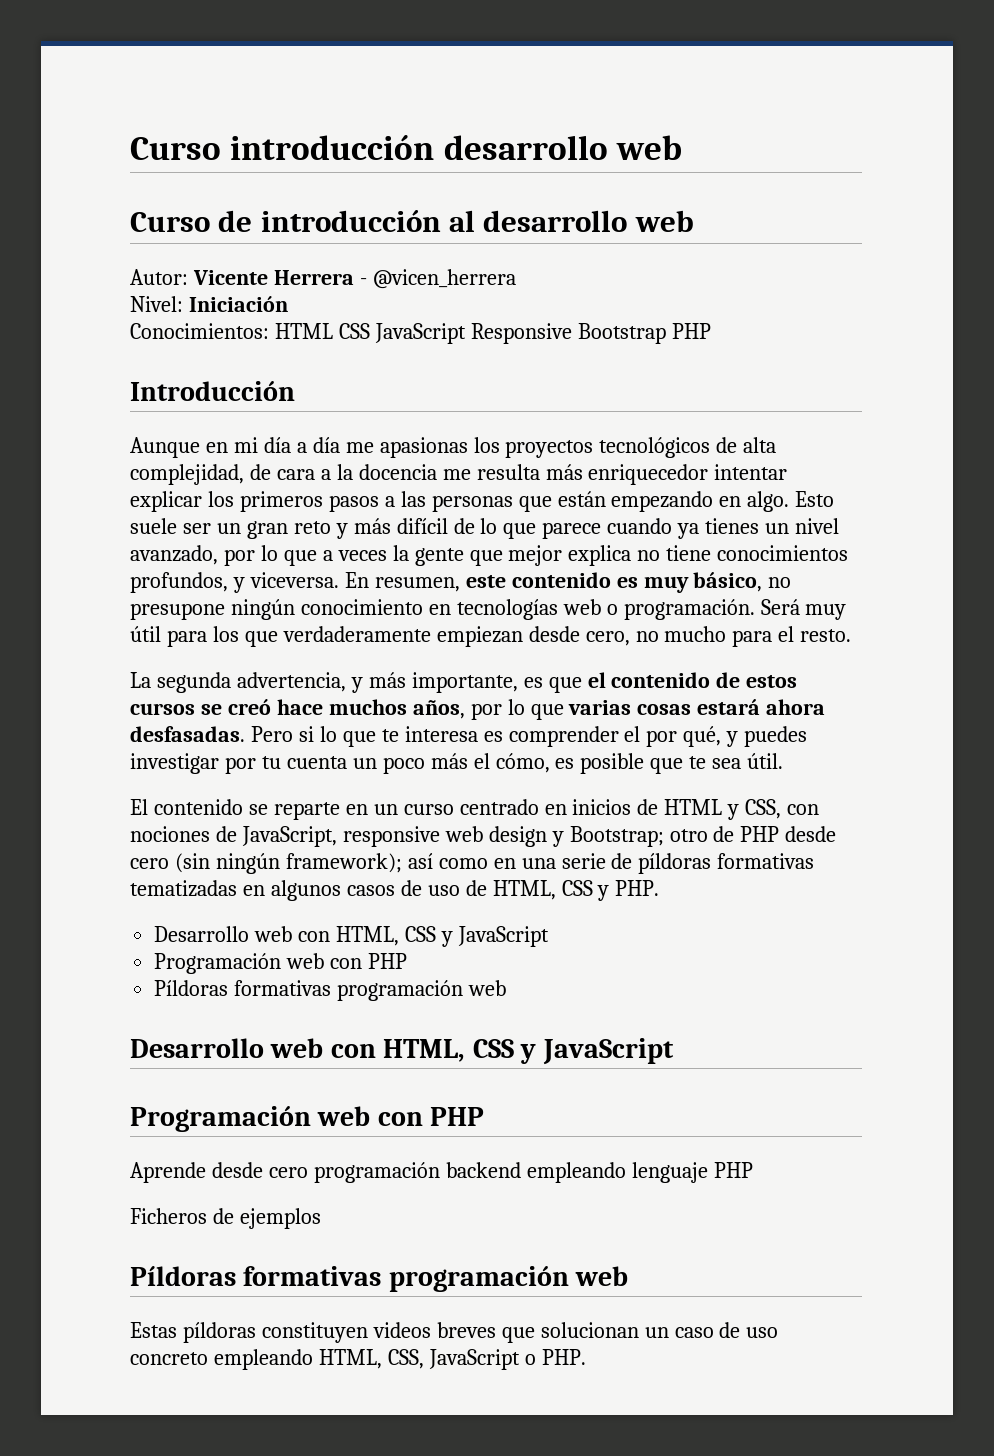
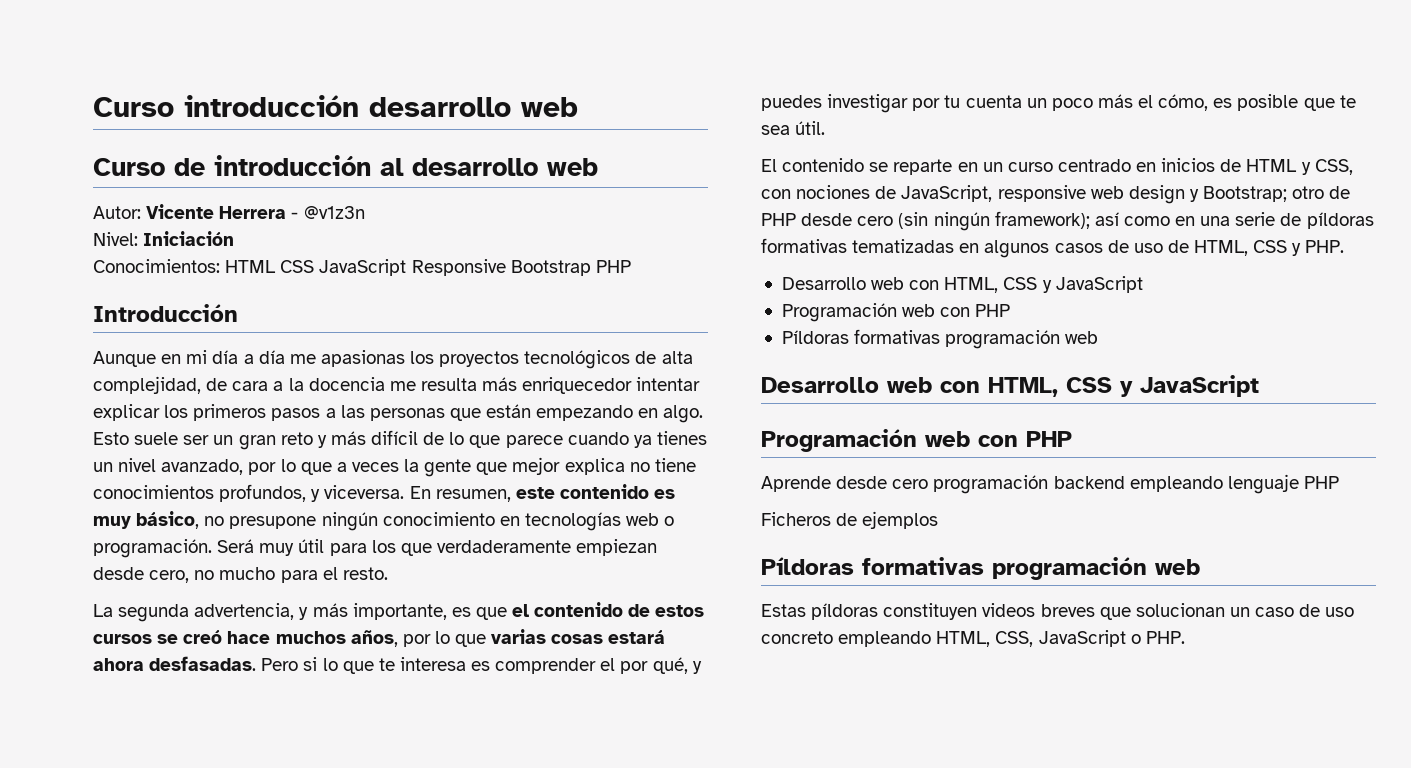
[372,269,516,289] @vicen_herrera -> [303,206,365,219] @v1z3n

